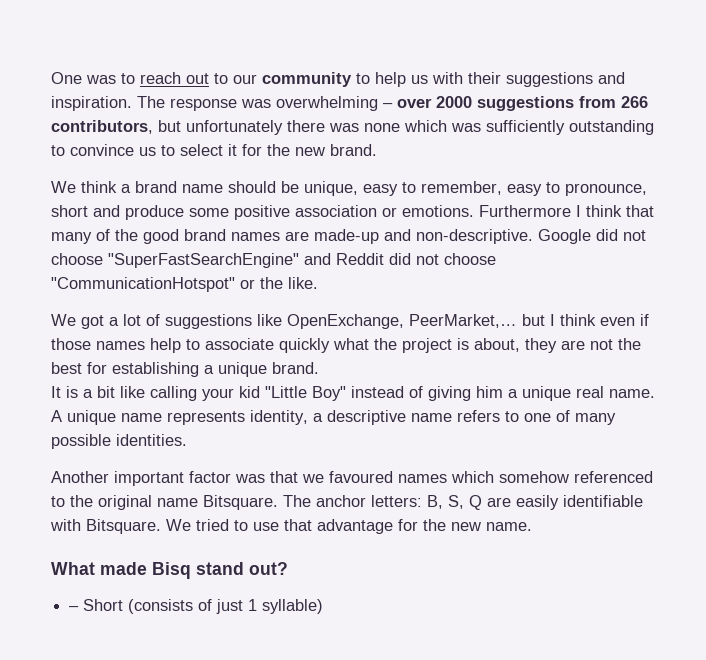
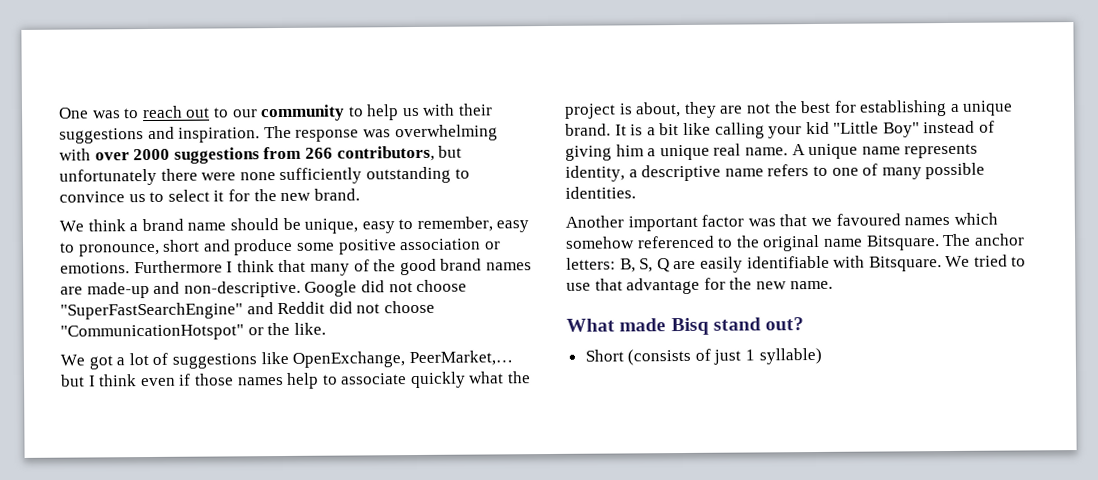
[383,103,393,108] – -> [59,148,91,161] with
[329,120,481,132] was none which was -> [201,172,276,181] were none
(319, 368) // -> (611, 129) none
[69,606,80,611] – -> (805, 324) none

